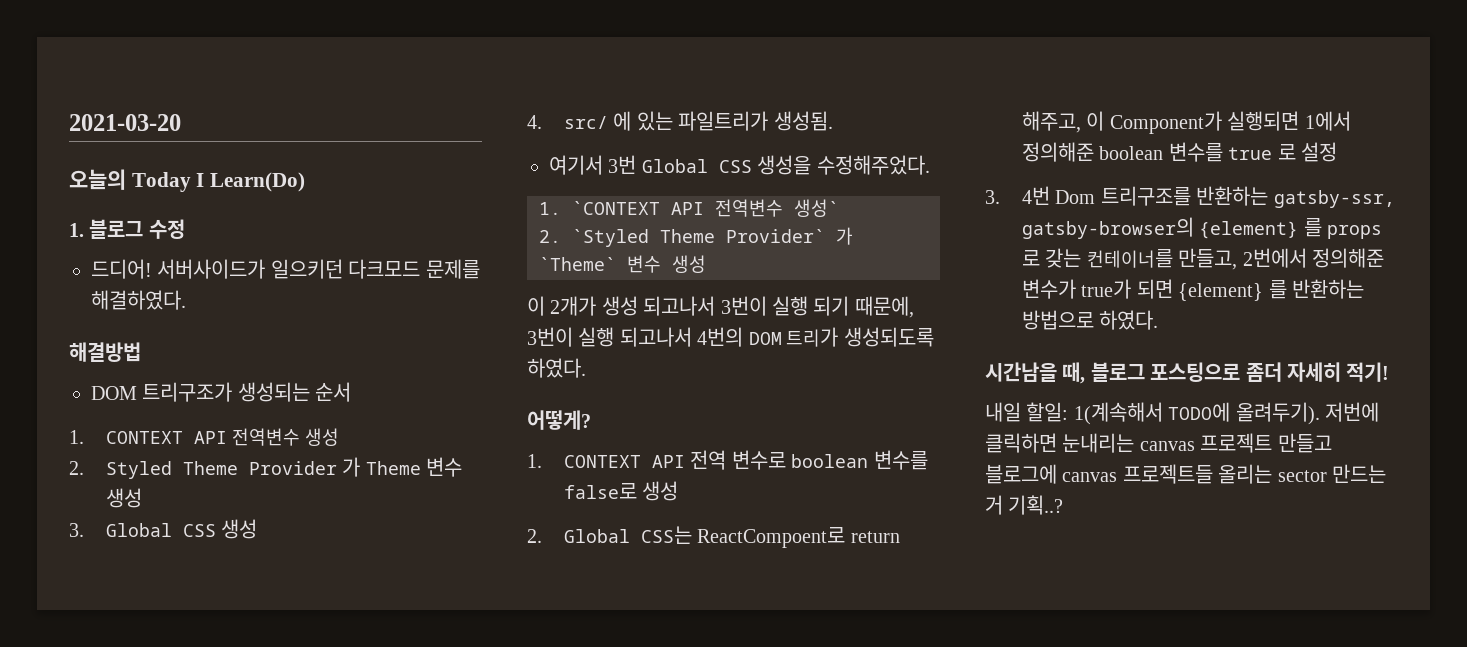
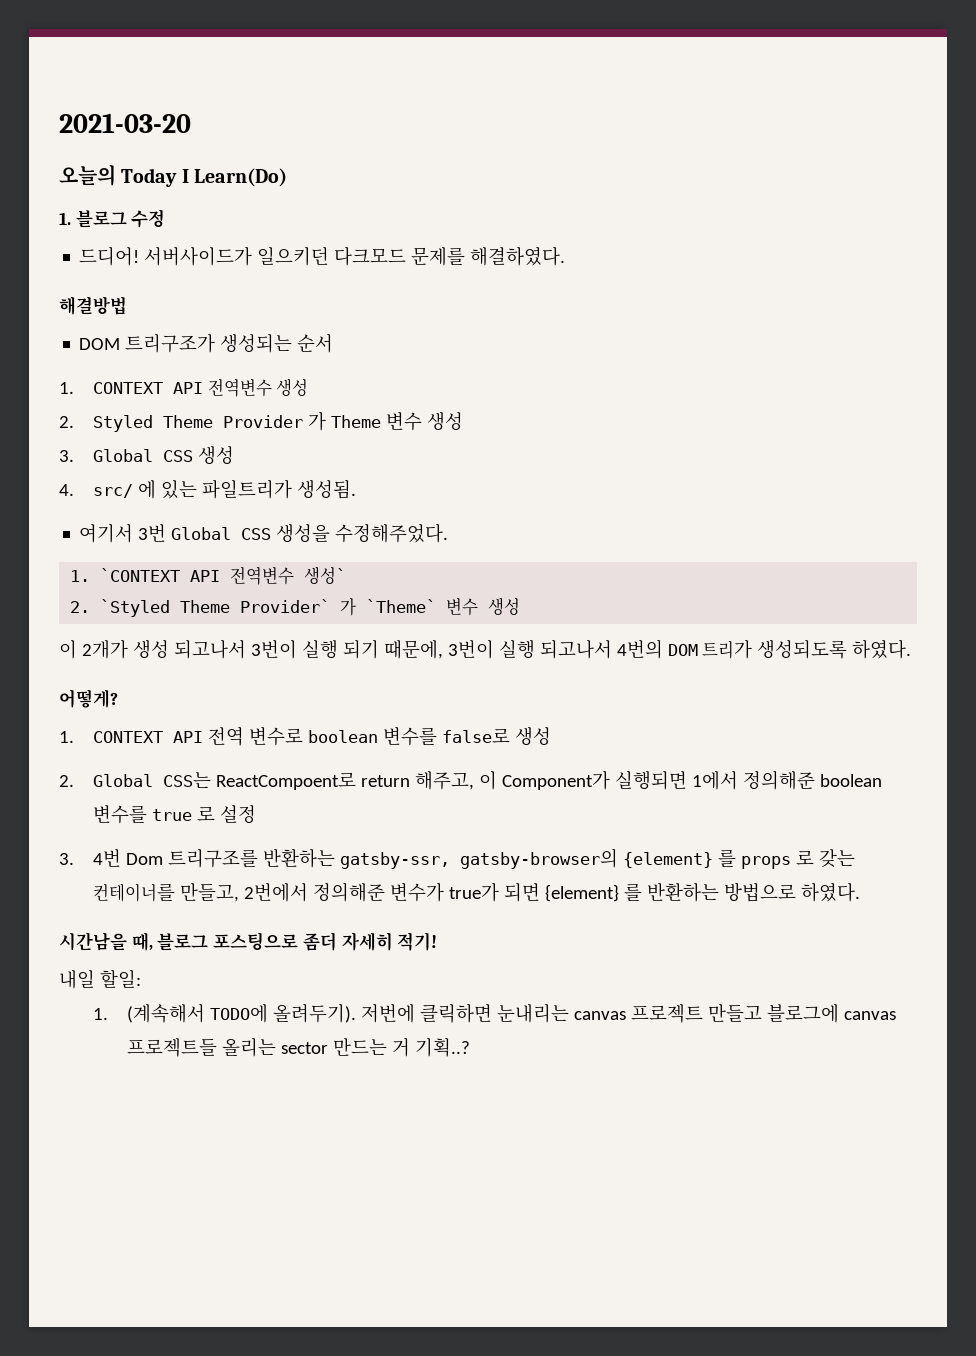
[1073,402,1163,425] 1(계속해서 -> [93,1004,206,1023] // 1. (계속해서

